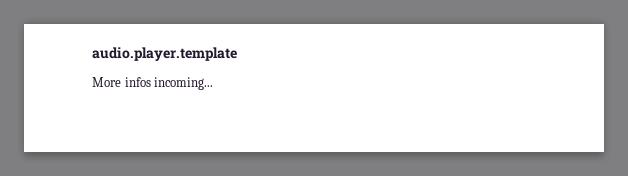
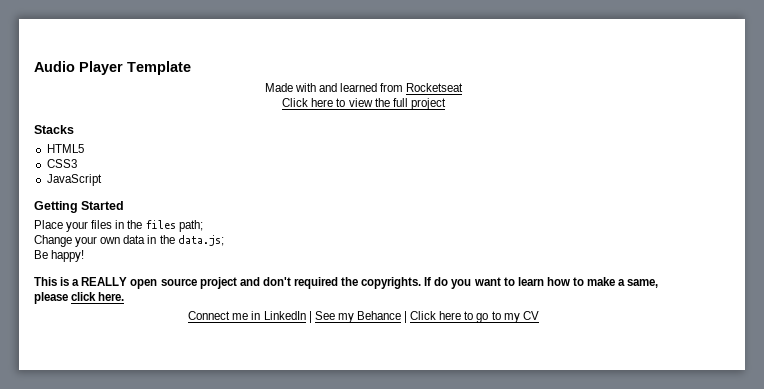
[92,47,237,61] [92,77,214,90] audio.player.template // More infos incoming... -> [34,61,191,75] [264,83,464,92] [282,98,446,110] [34,125,74,134] [46,144,84,153] [46,159,77,168] [46,174,102,186] [34,201,125,213] [34,220,203,232] [34,235,224,247] [34,250,85,262] [34,277,659,289] [34,292,125,304] [188,311,539,323] Audio Player Template // Made with and learned from Rocketseat // Click here to view the full project // Stacks // HTML5 // CSS3 // JavaScript // Getting Started // Place your files in the files path; // Change your own data in the data.js; // Be happy! // This is a REALLY open source project and don't required the copyrights. If do you want to learn how to make a same, please click here. // Connect me in LinkedIn | See my Behance | Click here to go to my CV

